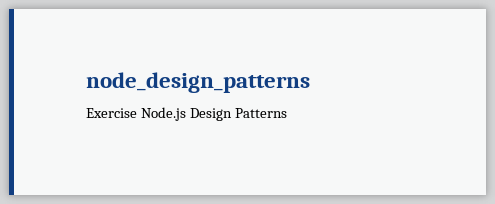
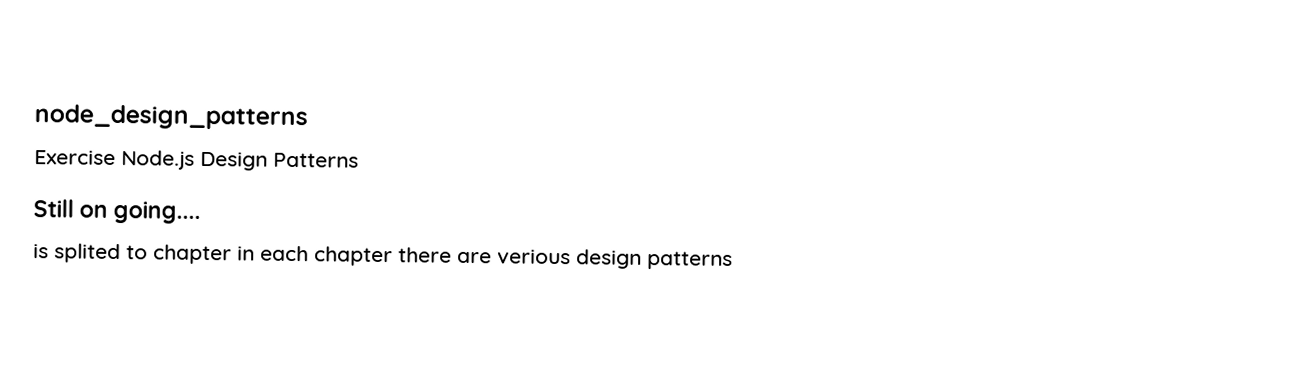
(287, 113) none -> [33,199,202,224] [33,243,733,270] // Still on going.... // is splited to chapter in each chapter there are verious design patterns

